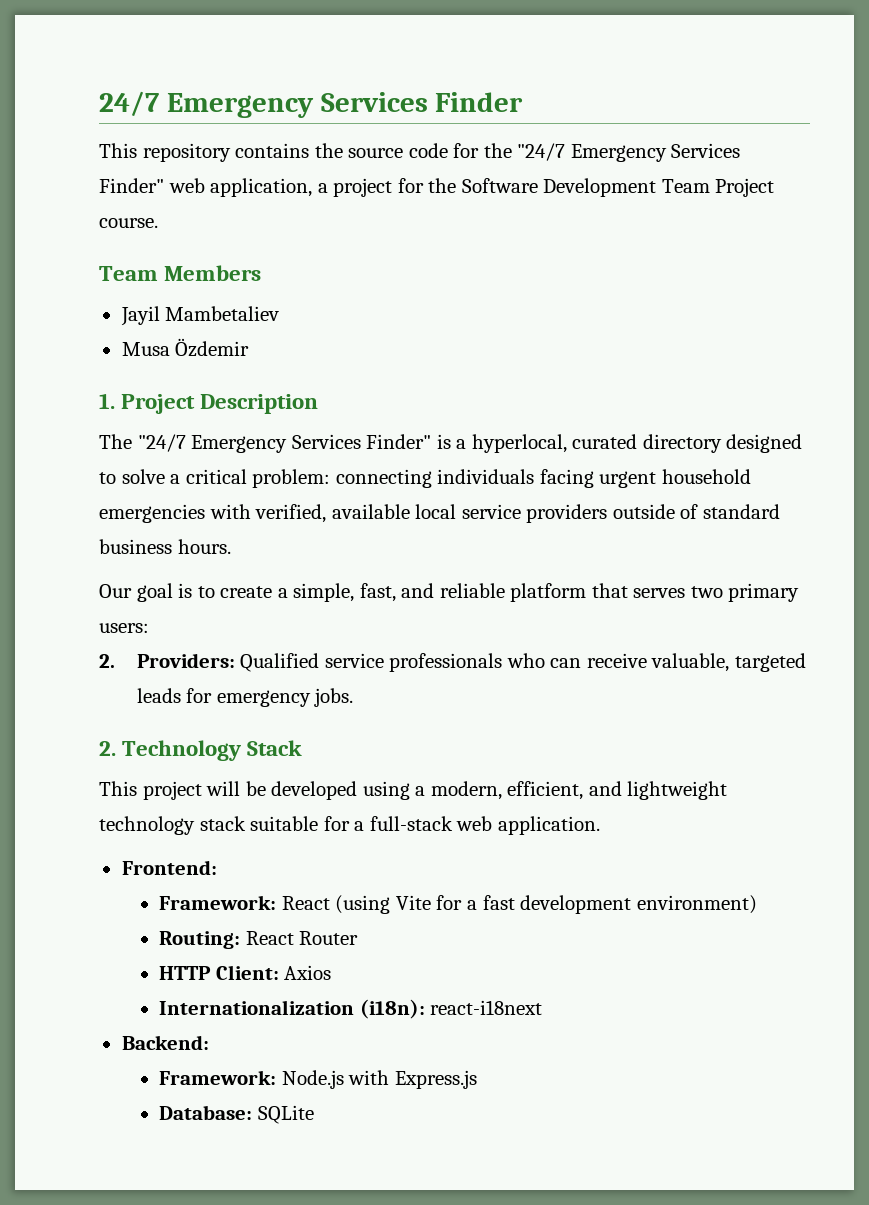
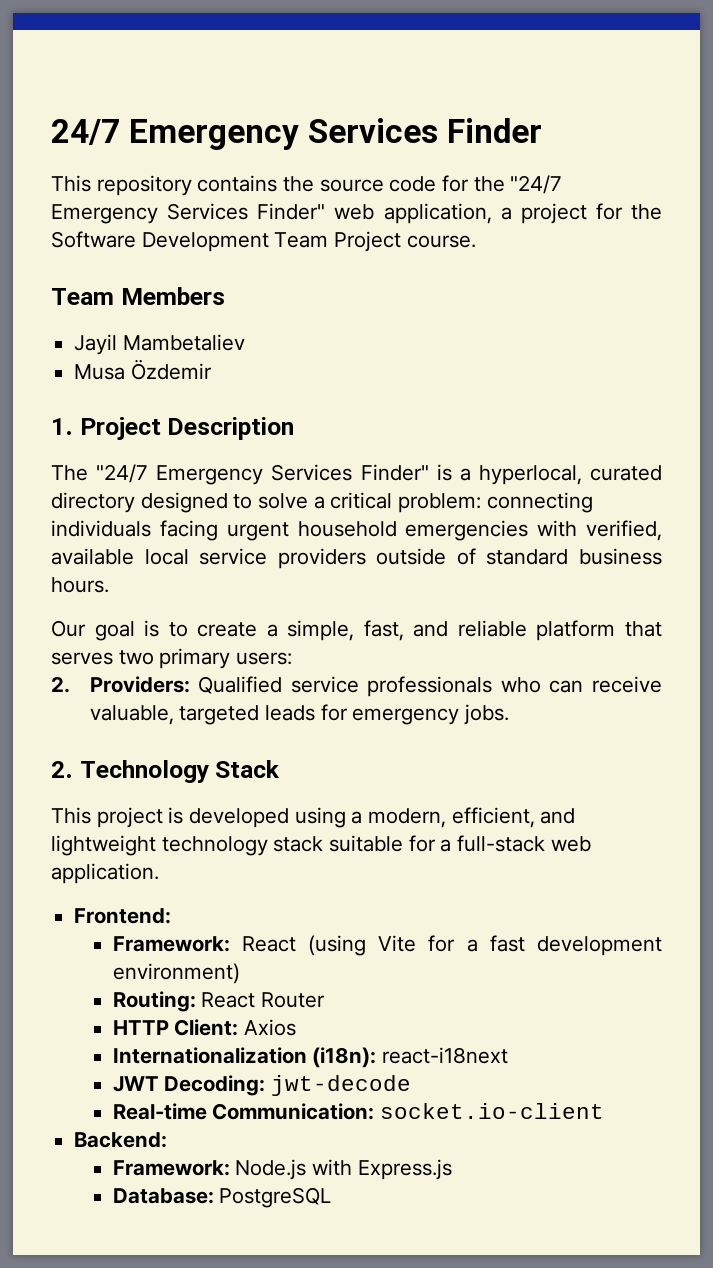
[206,781,266,796] will be -> [168,807,184,824] is
(543, 1007) none -> [112,1075,411,1096] [112,1103,604,1120] // JWT Decoding: jwt-decode // Real-time Communication: socket.io-client
[257,1105,314,1124] SQLite -> [219,1187,332,1208] PostgreSQL

